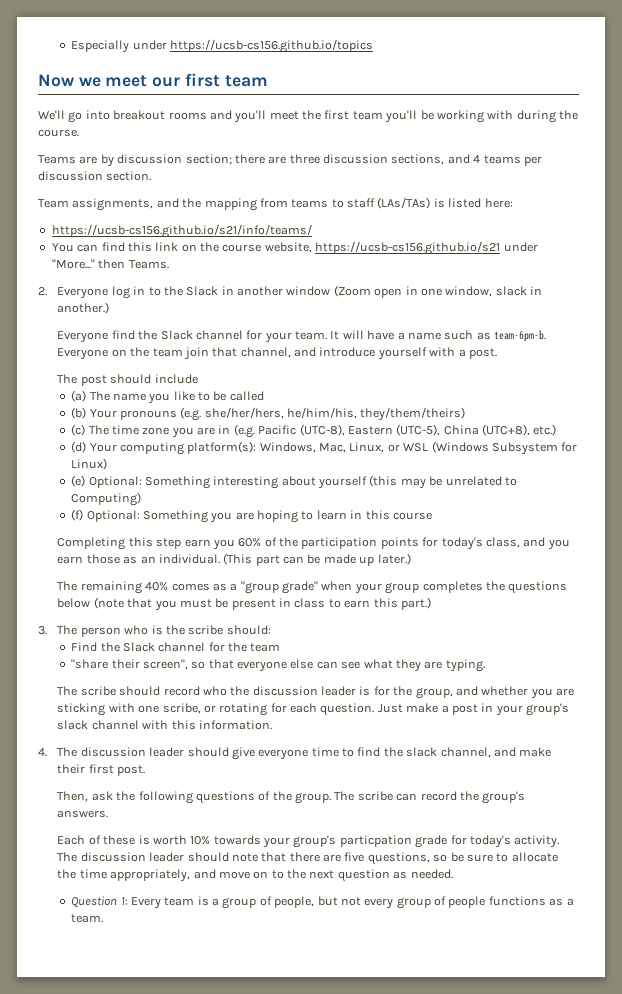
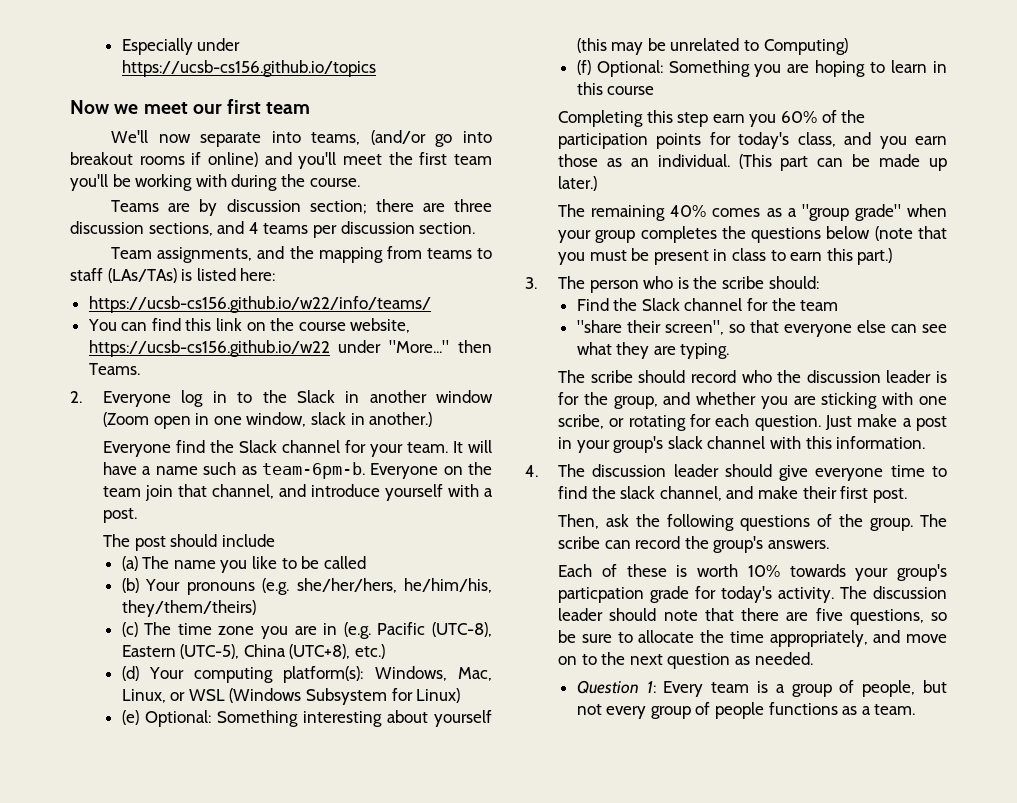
(65, 115) none -> [158,130,426,147] now separate into teams, (and/or
(207, 116) none -> [191,152,258,167] if online)
[51,224,312,238] https://ucsb-cs156.github.io/s21/info/teams/ -> [88,296,431,313] https://ucsb-cs156.github.io/w22/info/teams/
[315,241,501,255] https://ucsb-cs156.github.io/s21 -> [88,340,330,357] https://ucsb-cs156.github.io/w22

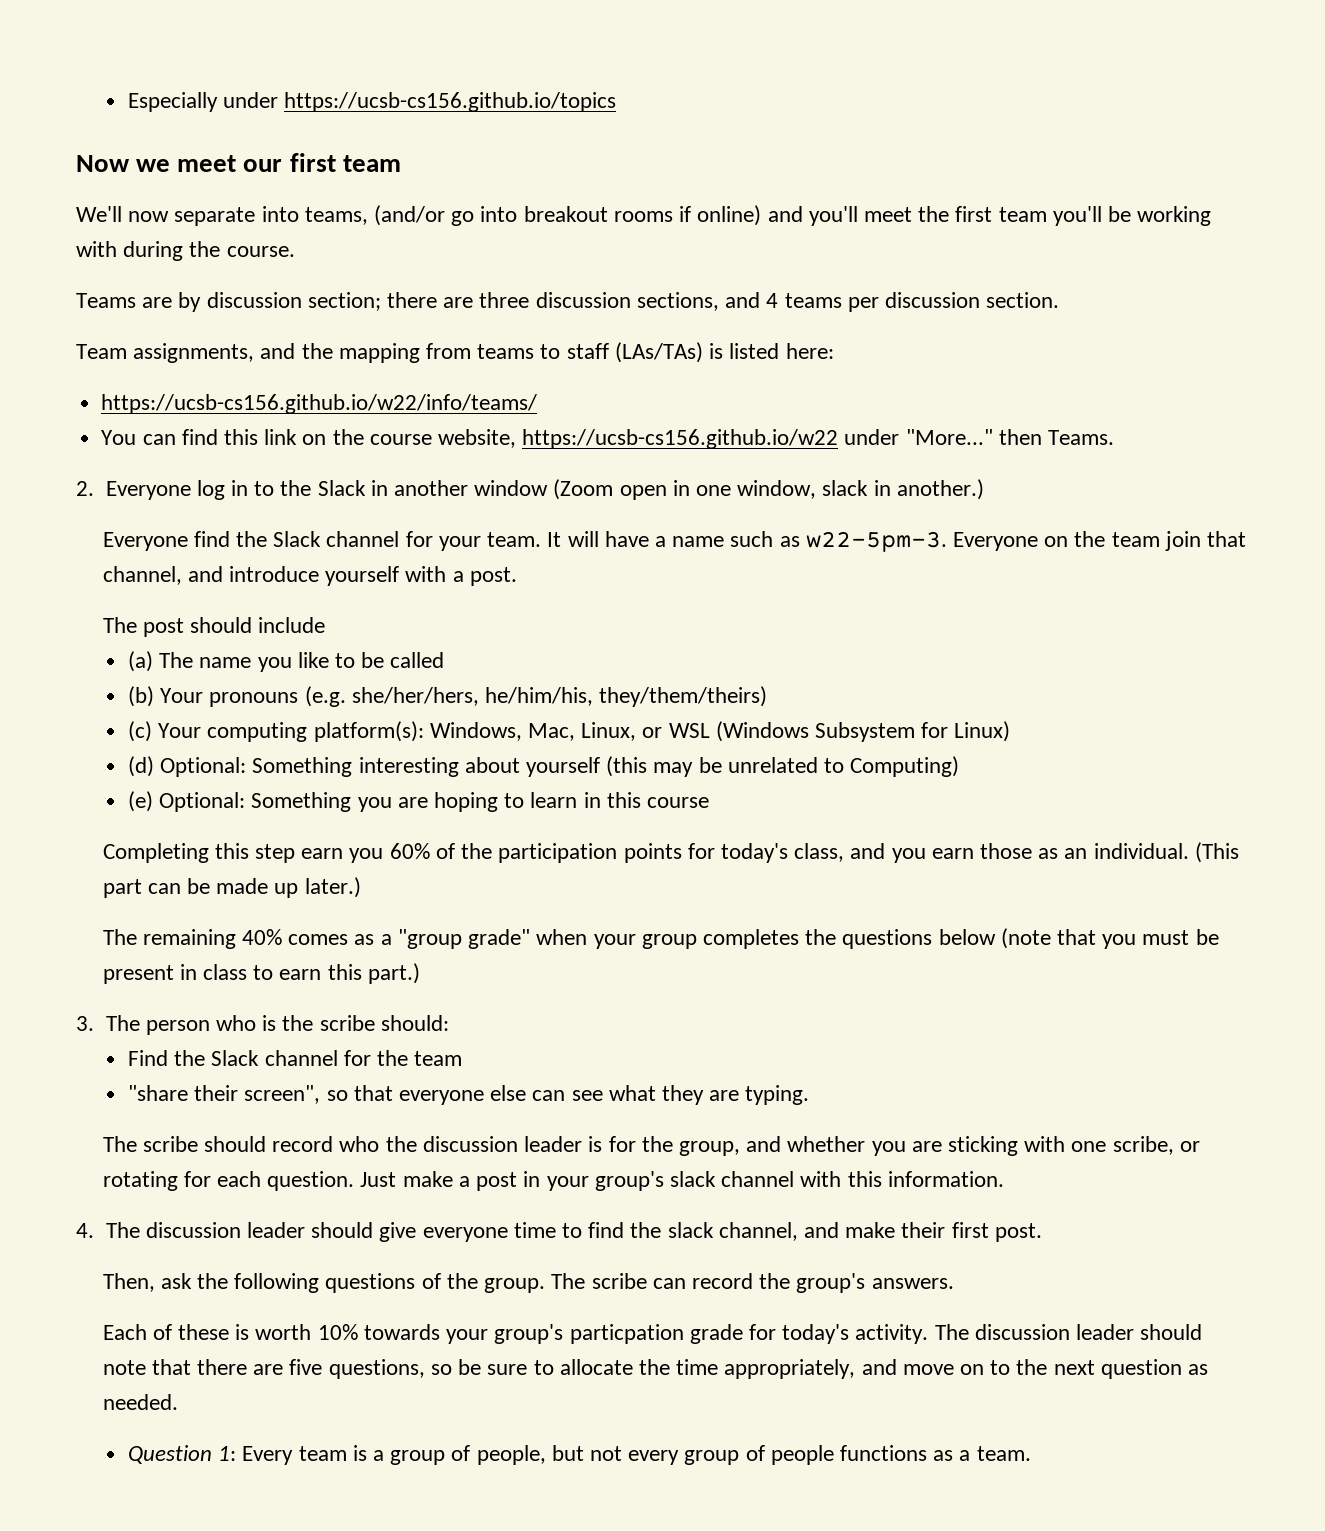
[261,462,365,479] team-6pm-b. -> [805,531,947,552] w22-5pm-3.
[144,622,493,639] [121,644,386,659] [121,666,139,681] The time zone you are in (e.g. Pacific (UTC-8), Eastern (UTC-5), China (UTC+8), etc.) // (d) -> (152, 731) none
[121,710,139,725] (e) -> [127,756,154,777] (d)
[576,60,591,75] (f) -> [127,791,153,812] (e)

